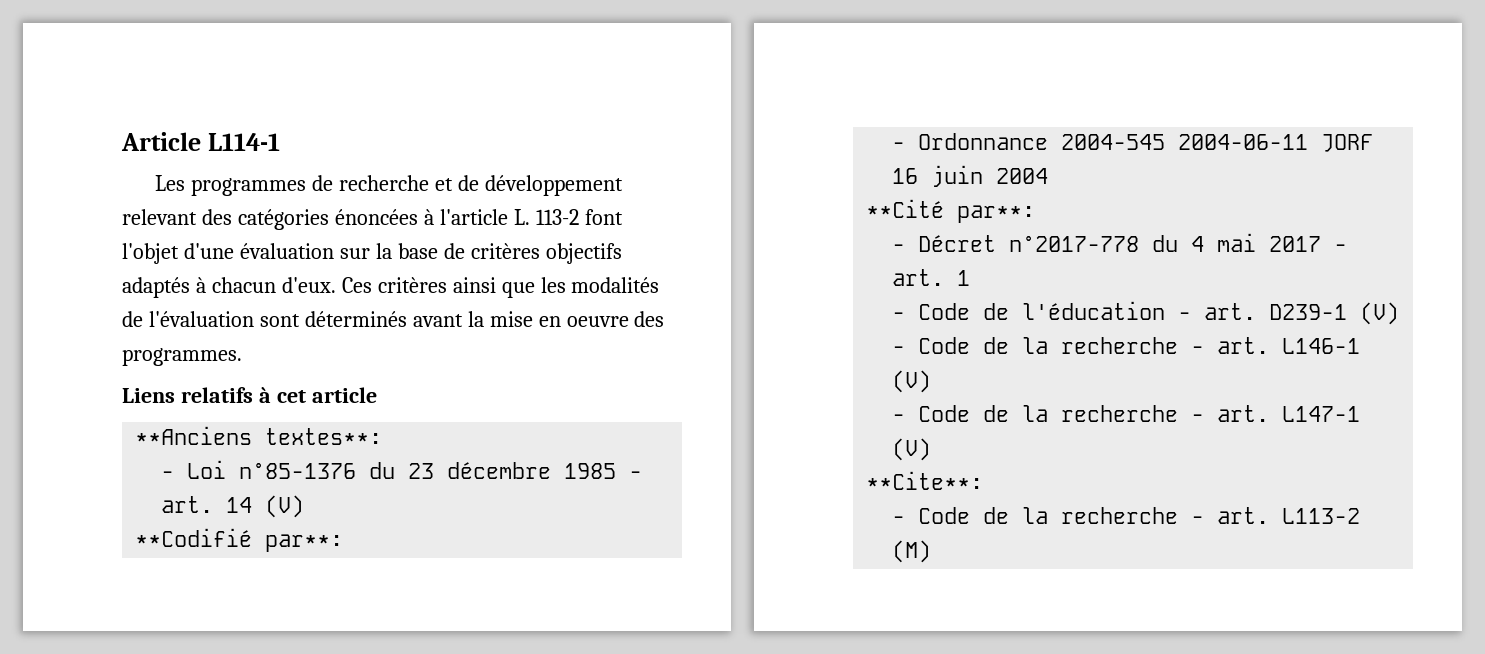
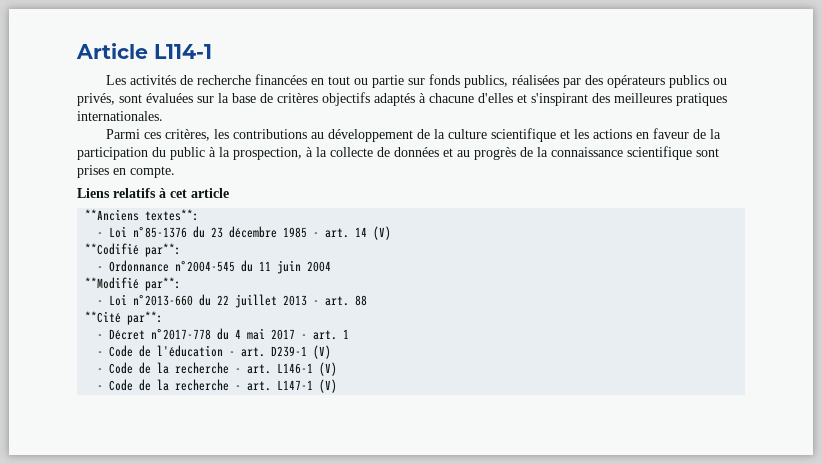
[191,178,307,196] programmes -> [129,75,176,85] activités
[435,175,623,196] [122,209,623,230] [122,243,334,264] et de développement relevant des catégories énoncées à l'article L. 113-2 font l'objet d'une évaluation -> [254,74,727,88] [77,93,193,106] financées en tout ou partie sur fonds publics, réalisées par des opérateurs publics ou privés, sont évaluées
[211,277,660,298] [122,311,665,327] [122,348,242,366] chacun d'eux. Ces critères ainsi que les modalités de l'évaluation sont déterminés avant la mise en oeuvre des programmes. -> [429,93,727,106] [77,111,163,121] [105,128,721,142] [77,146,719,160] [77,165,175,178] chacune d'elles et s'inspirant des meilleures pratiques internationales. // Parmi ces critères, les contributions au développement de la culture scientifique et les actions en faveur de la participation du public à la prospection, à la collecte de données et au progrès de la connaissance scientifique sont prises en compte.
[1061,134,1374,152] [892,165,1049,187] 2004-545 2004-06-11 JORF 16 juin 2004 -> [175,260,332,274] [85,277,182,291] [97,294,368,308] n°2004-545 du 11 juin 2004 // **Modifié par**: // - Loi n°2013-660 du 22 juillet 2013 - art. 88
[866,471,984,490] [892,507,1361,524] [892,540,932,563] // **Cite**: // - Code de la recherche - art. L113-2 (M) -> (338, 386) none

